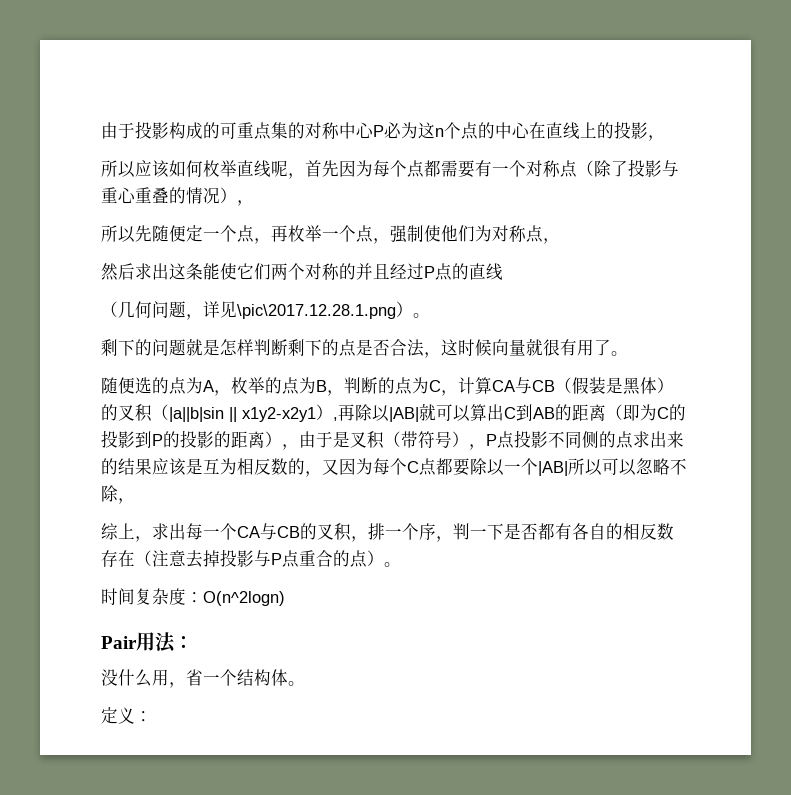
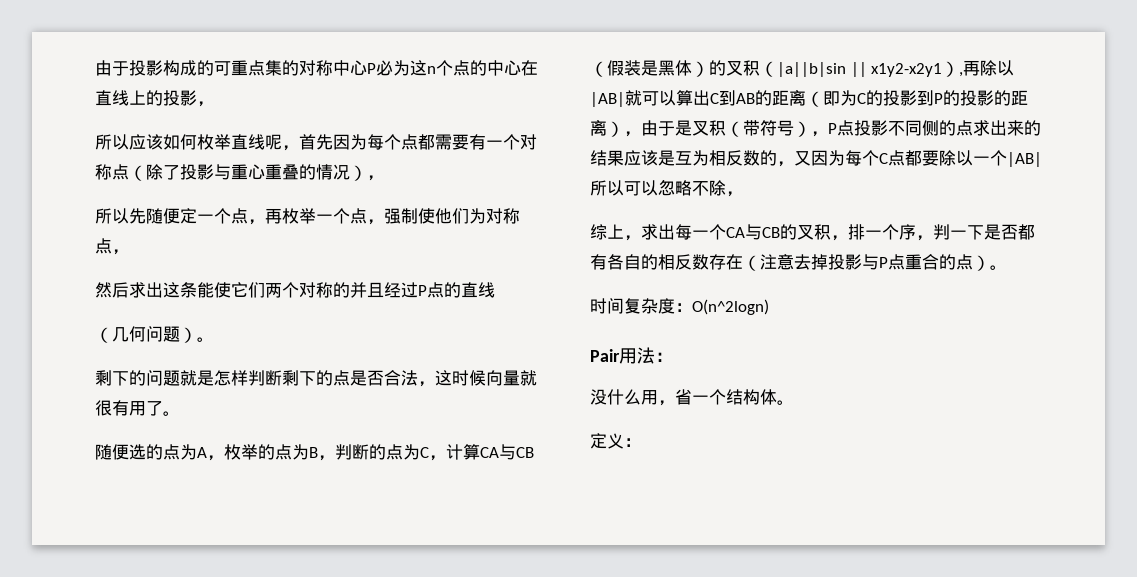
[186,301,396,320] ，详见\pic\2017.12.28.1.png -> (180, 334) none

